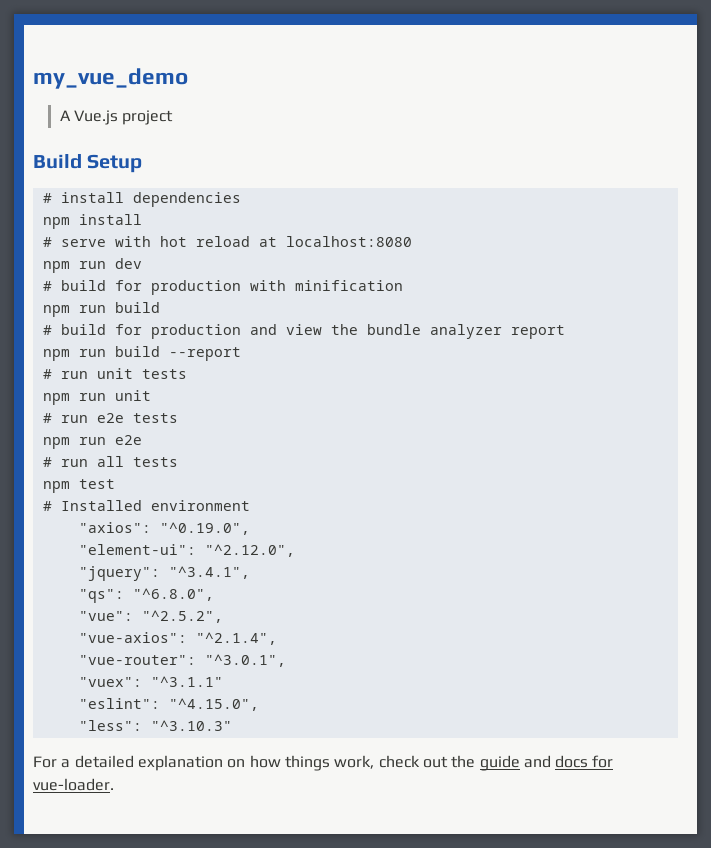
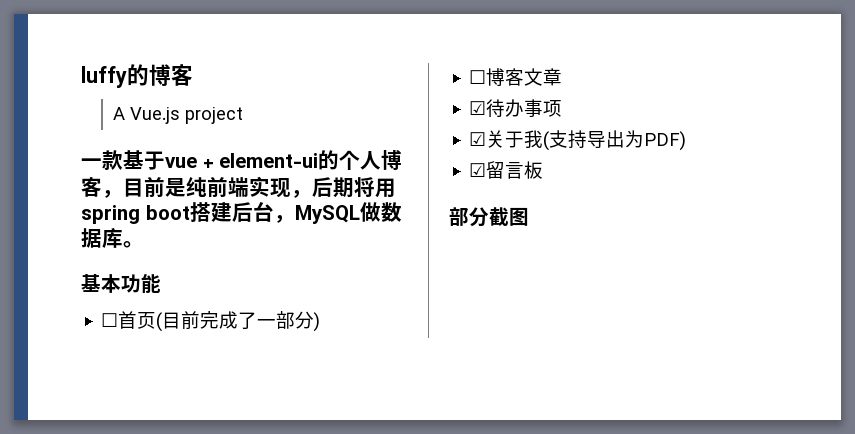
[33,68,188,89] my_vue_demo -> [81,64,193,88] luffy的博客
[33,154,143,173] [42,192,241,207] [42,214,142,229] [42,236,412,247] [42,258,142,273] [42,280,403,295] [42,302,160,317] [42,324,565,339] [42,346,241,361] [42,368,187,379] [42,390,151,405] [42,413,178,423] [42,435,142,449] [42,456,178,467] [42,479,115,493] [42,500,250,511] [78,522,250,535] [78,544,295,557] [78,566,250,581] [78,588,214,603] [78,610,223,623] [78,632,277,645] [78,654,286,667] [78,676,223,687] [78,698,259,711] [78,720,232,731] [33,755,614,771] [33,778,114,791] Build Setup // # install dependencies // npm install // # serve with hot reload at localhost:8080 // npm run dev // # build for production with minification // npm run build // # build for production and view the bundle analyzer report // npm run build --report // # run unit tests // npm run unit // # run e2e tests // npm run e2e // # run all tests // npm test // # Installed environment // "axios": "^0.19.0", // "element-ui": "^2.12.0", // "jquery": "^3.4.1", // "qs": "^6.8.0", // "vue": "^2.5.2", // "vue-axios": "^2.1.4", // "vue-router": "^3.0.1", // "vuex": "^3.1.1" // "eslint": "^4.15.0", // "less": "^3.10.3" // For a detailed explanation on how things work, check out the guide and docs for vue-loader. -> [81,150,403,170] [81,176,396,198] [81,202,402,224] [81,228,144,248] [81,273,161,293] [101,311,321,332] [469,68,563,86] [469,99,563,118] [469,130,687,151] [469,161,544,179] [449,207,529,227] 一款基于vue + element-ui的个人博客，目前是纯前端实现，后期将用spring boot搭建后台，MySQL做数据库。 // 基本功能 // ☐首页(目前完成了一部分) // ☐博客文章 // ☑待办事项 // ☑关于我(支持导出为PDF) // ☑留言板 // 部分截图

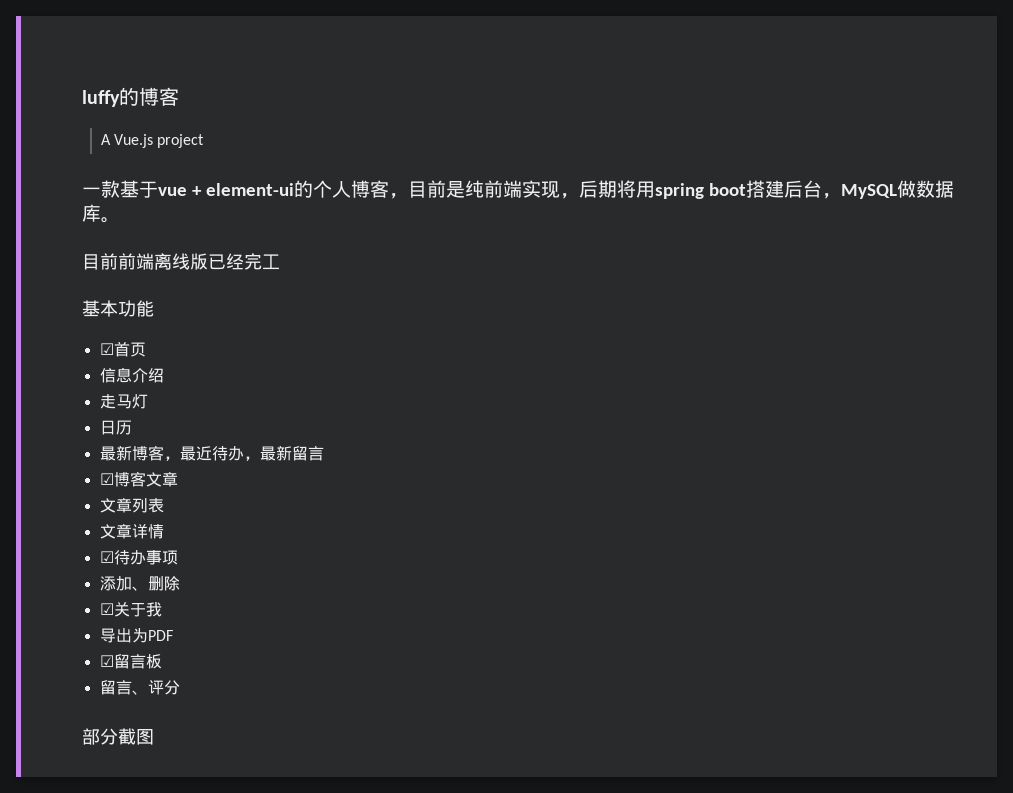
(144, 244) none -> [82,253,280,270] // 目前前端离线版已经完工
[101,313,119,327] ☐ -> [99,343,114,355] ☑
[156,311,321,332] [469,68,563,86] (目前完成了一部分) // ☐博客文章 -> [99,367,164,383] [99,394,148,409] [99,420,132,435] [99,445,324,461] [99,471,178,487] [99,498,164,513] [99,524,164,539] // 信息介绍 // 走马灯 // 日历 // 最新博客，最近待办，最新留言 // ☑博客文章 // 文章列表 // 文章详情
(563, 108) none -> [99,576,180,591] // 添加、删除
[543,130,687,151] (支持导出为PDF) -> [99,628,173,643] // 导出为PDF
(544, 170) none -> [99,680,180,695] // 留言、评分

